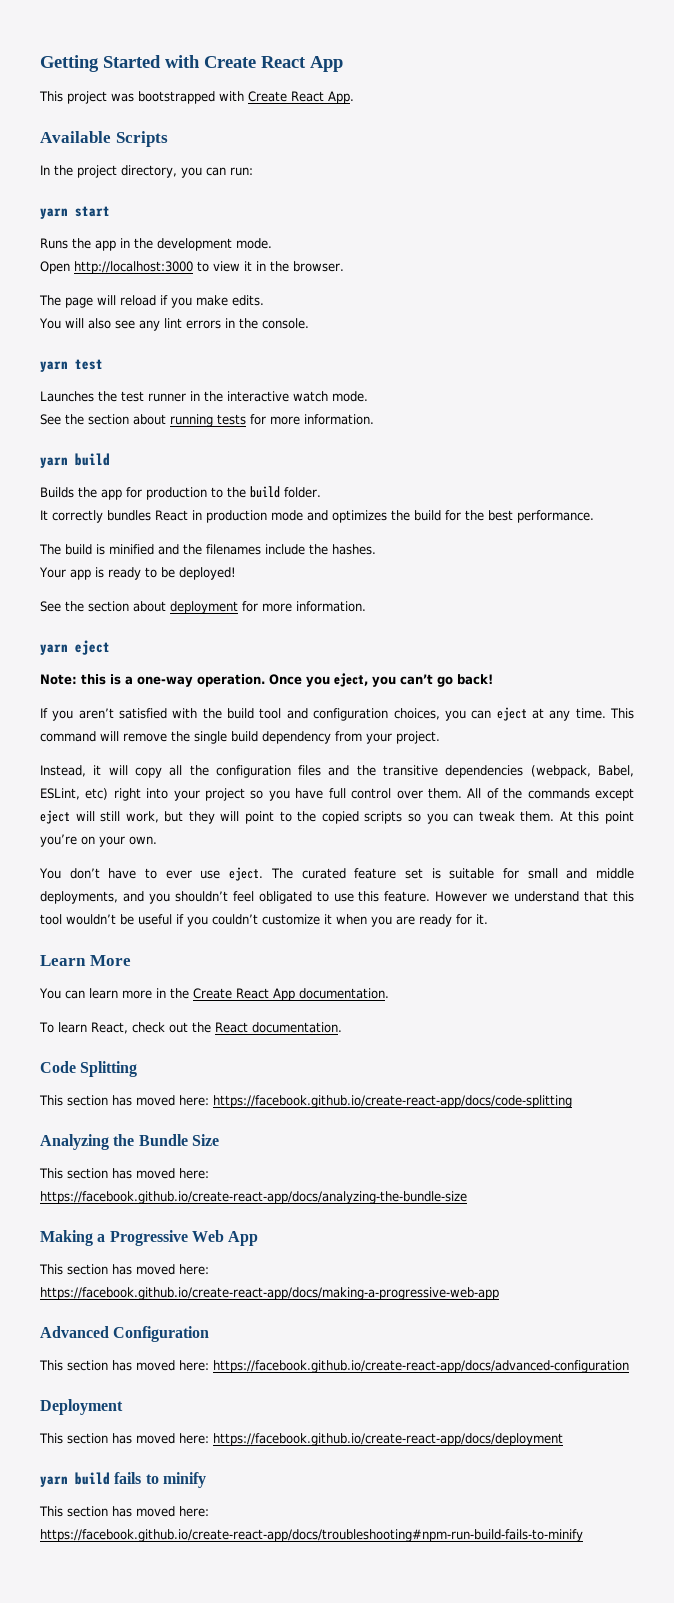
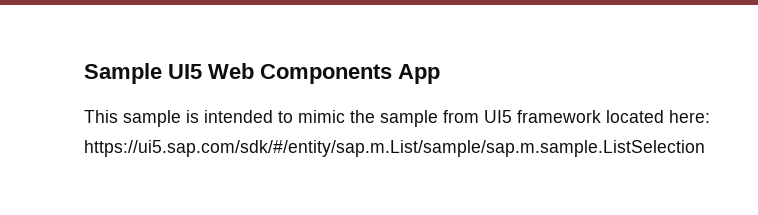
[40,55,343,72] [39,91,354,104] [40,131,168,147] [40,165,253,178] [40,206,110,219] [40,238,272,251] [40,261,344,274] [39,295,264,308] [39,318,309,331] [40,359,103,372] [40,391,368,402] [40,414,374,427] [40,453,110,468] [40,486,321,500] [40,510,594,523] [39,544,376,555] [39,567,236,580] [40,601,366,614] [40,640,110,655] [40,673,493,687] [40,707,635,721] [40,731,440,744] [40,765,635,778] [40,788,635,801] [40,810,634,824] [40,834,157,847] [39,867,634,881] [40,891,635,904] [40,914,488,927] [40,955,131,966] [39,988,389,1001] [39,1022,342,1034] [40,1061,138,1077] [39,1095,572,1108] [40,1134,219,1150] [39,1168,209,1179] [40,1191,467,1204] [40,1230,259,1246] [39,1264,209,1275] [40,1287,499,1300] [40,1326,210,1342] [39,1360,629,1373] [40,1399,123,1415] [39,1433,563,1446] [40,1472,206,1488] [39,1506,209,1517] [40,1529,583,1542] Getting Started with Create React App // This project was bootstrapped with Create React App. // Available Scripts // In the project directory, you can run: // yarn start // Runs the app in the development mode. // Open http://localhost:3000 to view it in the browser. // The page will reload if you make edits. // You will also see any lint errors in the console. // yarn test // Launches the test runner in the interactive watch mode. // See the section about running tests for more information. // yarn build // Builds the app for production to the build folder. // It correctly bundles React in production mode and optimizes the build for the best performance. // The build is minified and the filenames include the hashes. // Your app is ready to be deployed! // See the section about deployment for more information. // yarn eject // Note: this is a one-way operation. Once you eject, you can’t go back! // If you aren’t satisfied with the build tool and configuration choices, you can eject at any time. This command will remove the single build dependency from your project. // Instead, it will copy all the configuration files and the transitive dependencies (webpack, Babel, ESLint, etc) right into your project so you have full control over them. All of the commands except eject will still work, but they will point to the copied scripts so you can tweak them. At this point you’re on your own. // You don’t have to ever use eject. The curated feature set is suitable for small and middle deployments, and you shouldn’t feel obligated to use this feature. However we understand that this tool wouldn’t be useful if you couldn’t customize it when you are ready for it. // Learn More // You can learn more in the Create React App documentation. // To learn React, check out the React documentation. // Code Splitting // This section has moved here: https://facebook.github.io/create-react-app/docs/code-splitting // Analyzing the Bundle Size // This section has moved here: https://facebook.github.io/create-react-app/docs/analyzing-the-bundle-size // Making a Progressive Web App // This section has moved here: https://facebook.github.io/create-react-app/docs/making-a-progressive-web-app // Advanced Configuration // This section has moved here: https://facebook.github.io/create-react-app/docs/advanced-configuration // Deployment // This section has moved here: https://facebook.github.io/create-react-app/docs/deployment // yarn build fails to minify // This section has moved here: https://facebook.github.io/create-react-app/docs/troubleshooting#npm-run-build-fails-to-minify -> [84,63,440,84] [84,110,710,127] [84,140,705,157] Sample UI5 Web Components App // This sample is intended to mimic the sample from UI5 framework located here: https://ui5.sap.com/sdk/#/entity/sap.m.List/sample/sap.m.sample.ListSelection

